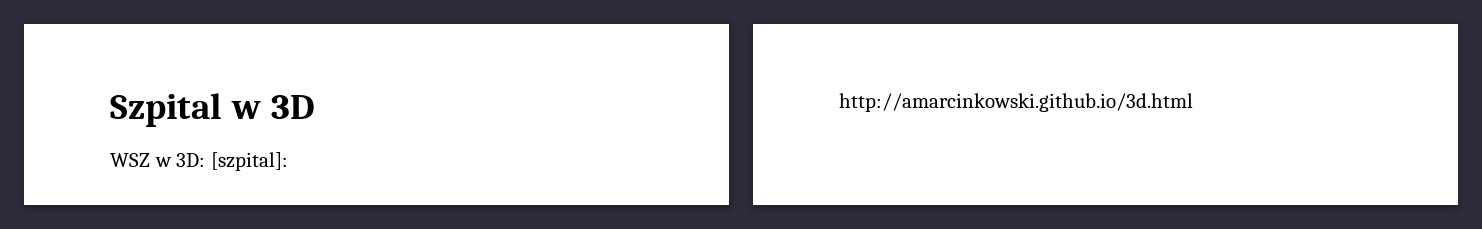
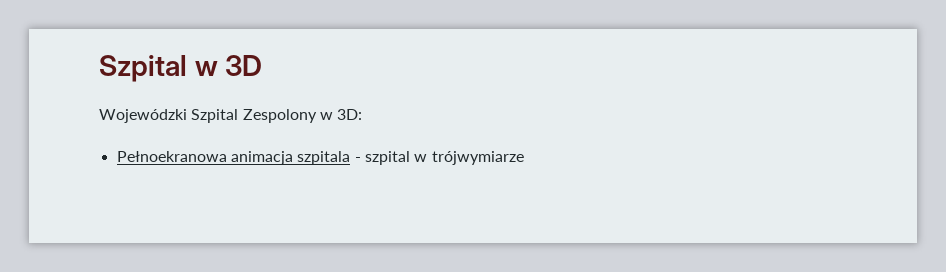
[110,153,150,167] WSZ -> [99,109,317,123] Wojewódzki Szpital Zespolony
[210,152,288,171] [839,93,1193,112] [szpital]: http://amarcinkowski.github.io/3d.html -> [116,151,524,165] // Pełnoekranowa animacja szpitala - szpital w trójwymiarze

